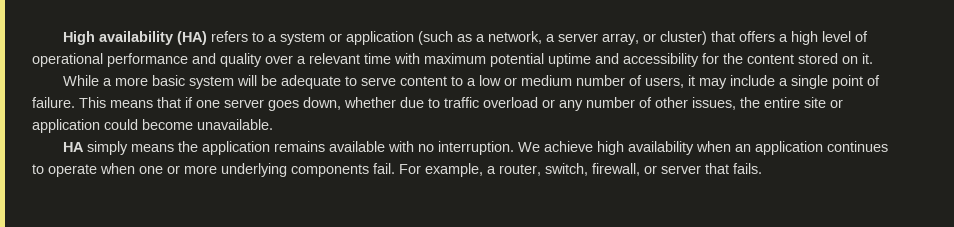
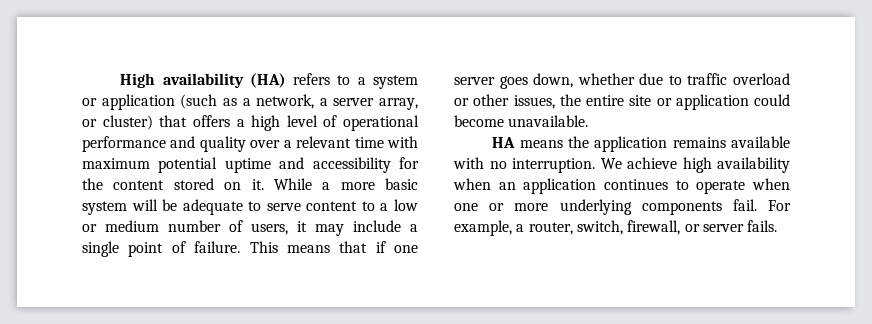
(873, 58) // -> (264, 184) none
[559,97,652,111] any number of -> (469, 102) none
[86,141,128,155] simply -> (516, 142) none
[705,163,729,174] that -> (744, 228) none

